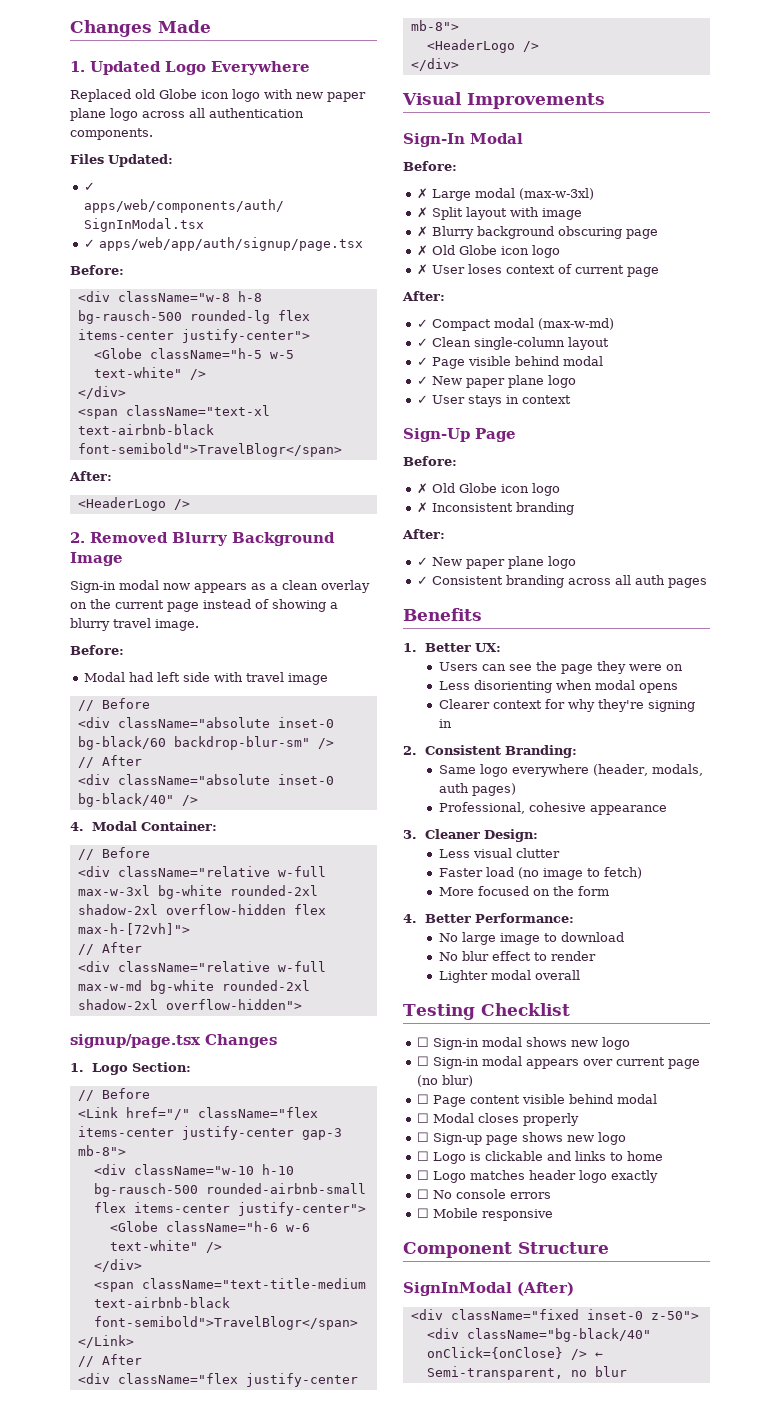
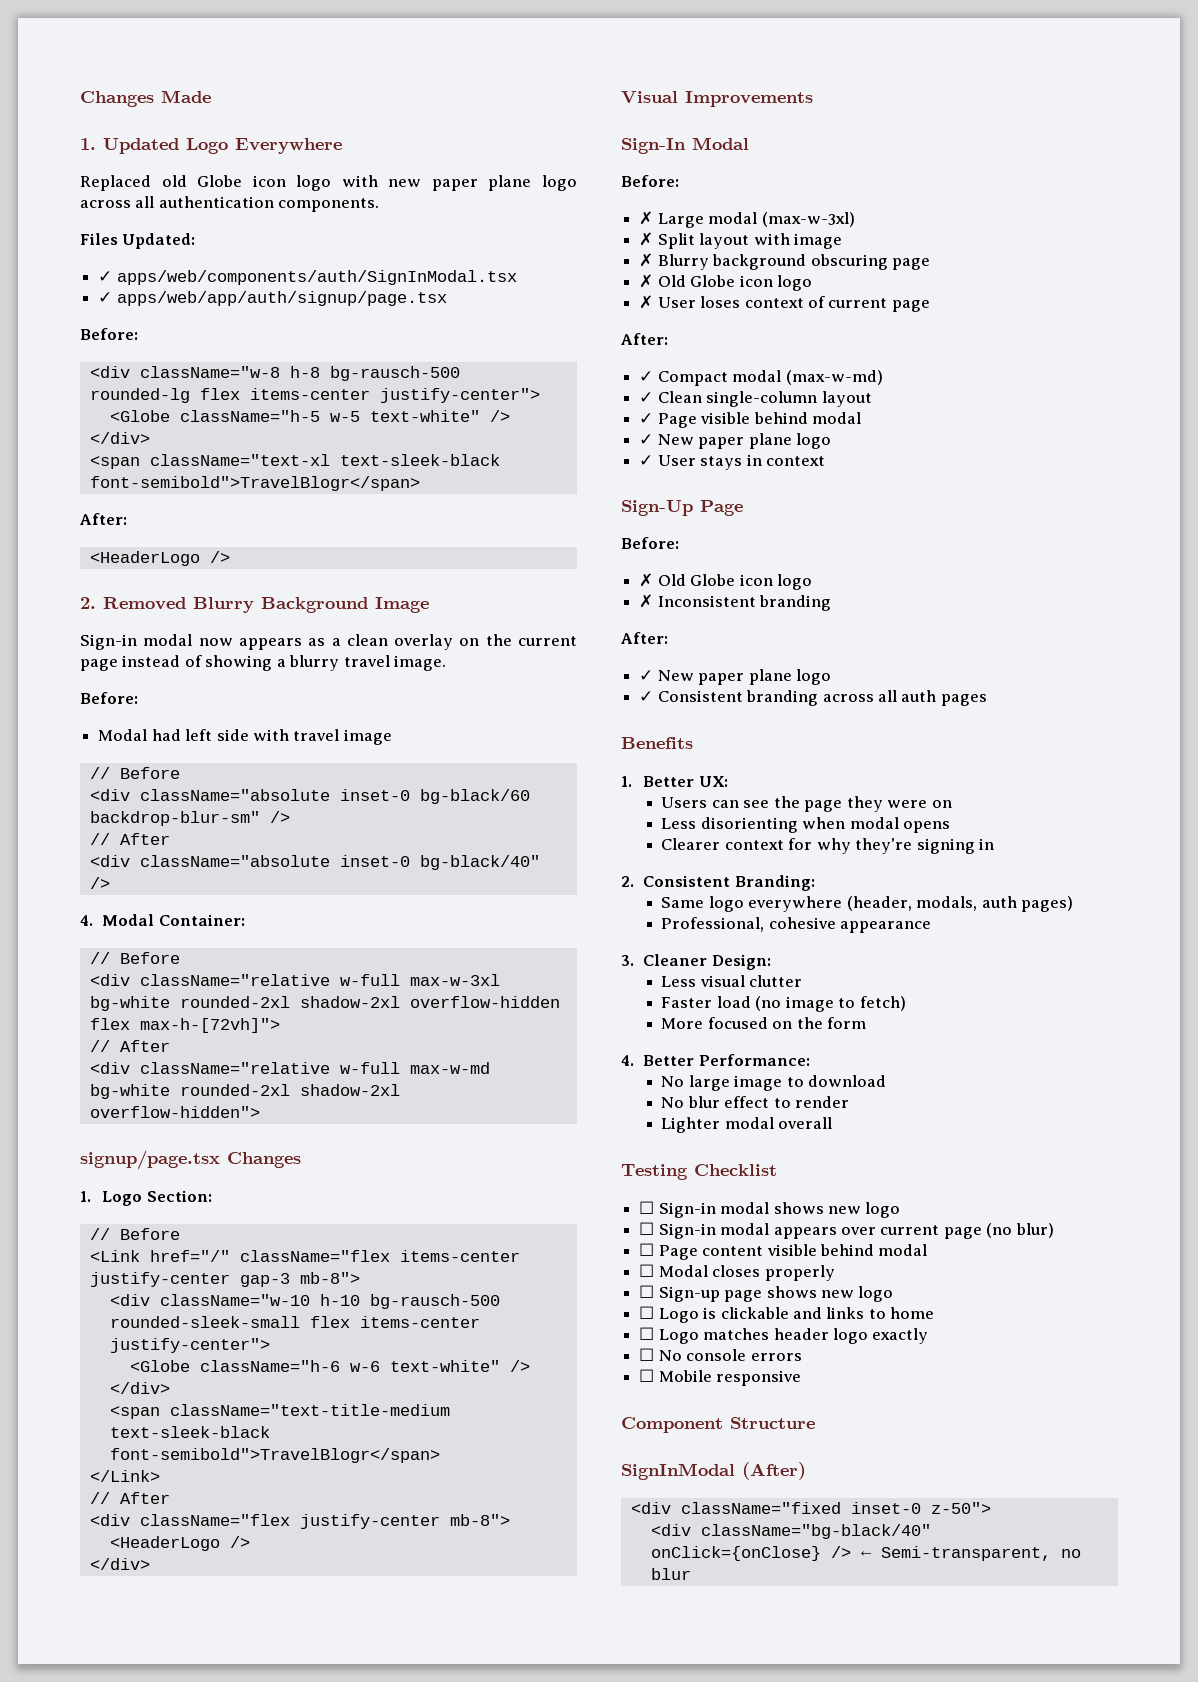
[77,424,214,435] text-airbnb-black -> [339,454,500,466] text-sleek-black
[205,1183,366,1194] rounded-airbnb-small -> [109,1316,300,1328] rounded-sleek-small
[93,1297,230,1308] text-airbnb-black -> [109,1426,270,1438] text-sleek-black

